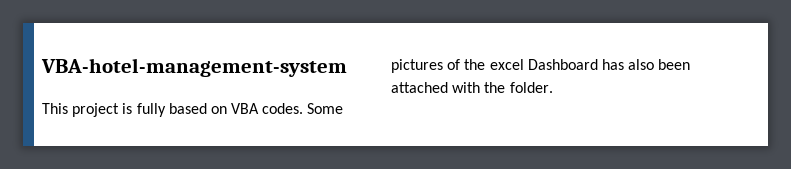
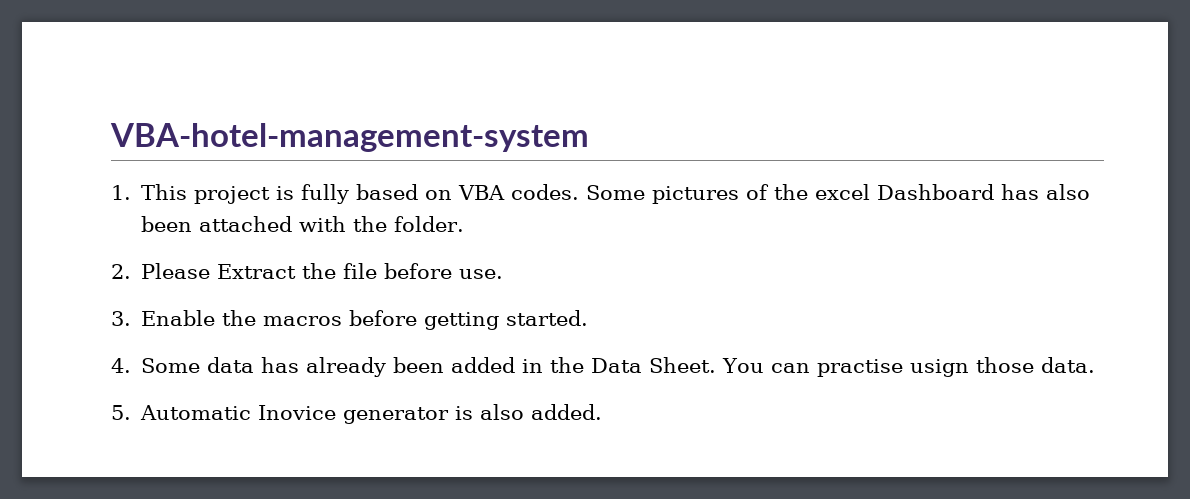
(347, 67) none -> [111,185,131,200] 1.
(553, 87) none -> [111,263,504,279] [111,310,589,330] [111,357,1096,377] [111,404,603,424] // 2. Please Extract the file before use. // 3. Enable the macros before getting started. // 4. Some data has already been added in the Data Sheet. You can practise usign those data. // 5. Automatic Inovice generator is also added.

